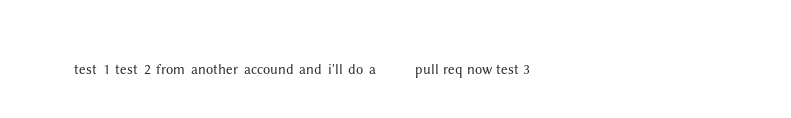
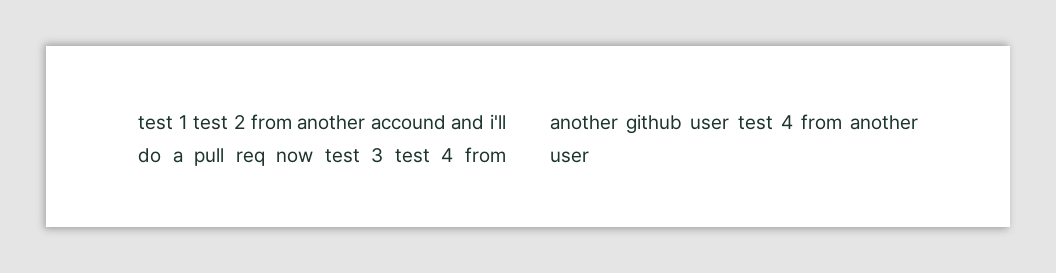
(530, 69) none -> [394,147,506,163] [550,114,918,134] [550,151,589,163] test 4 from another github user test 4 from another user

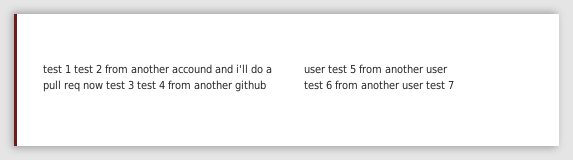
[780,114,918,130] [550,151,589,163] 4 from another user -> [350,64,448,74] [304,80,454,90] 5 from another user // test 6 from another user test 7

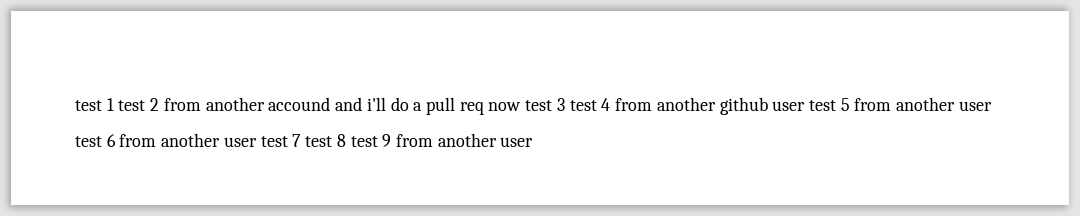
(454, 84) none -> [305,133,534,147] test 8 test 9 from another user

